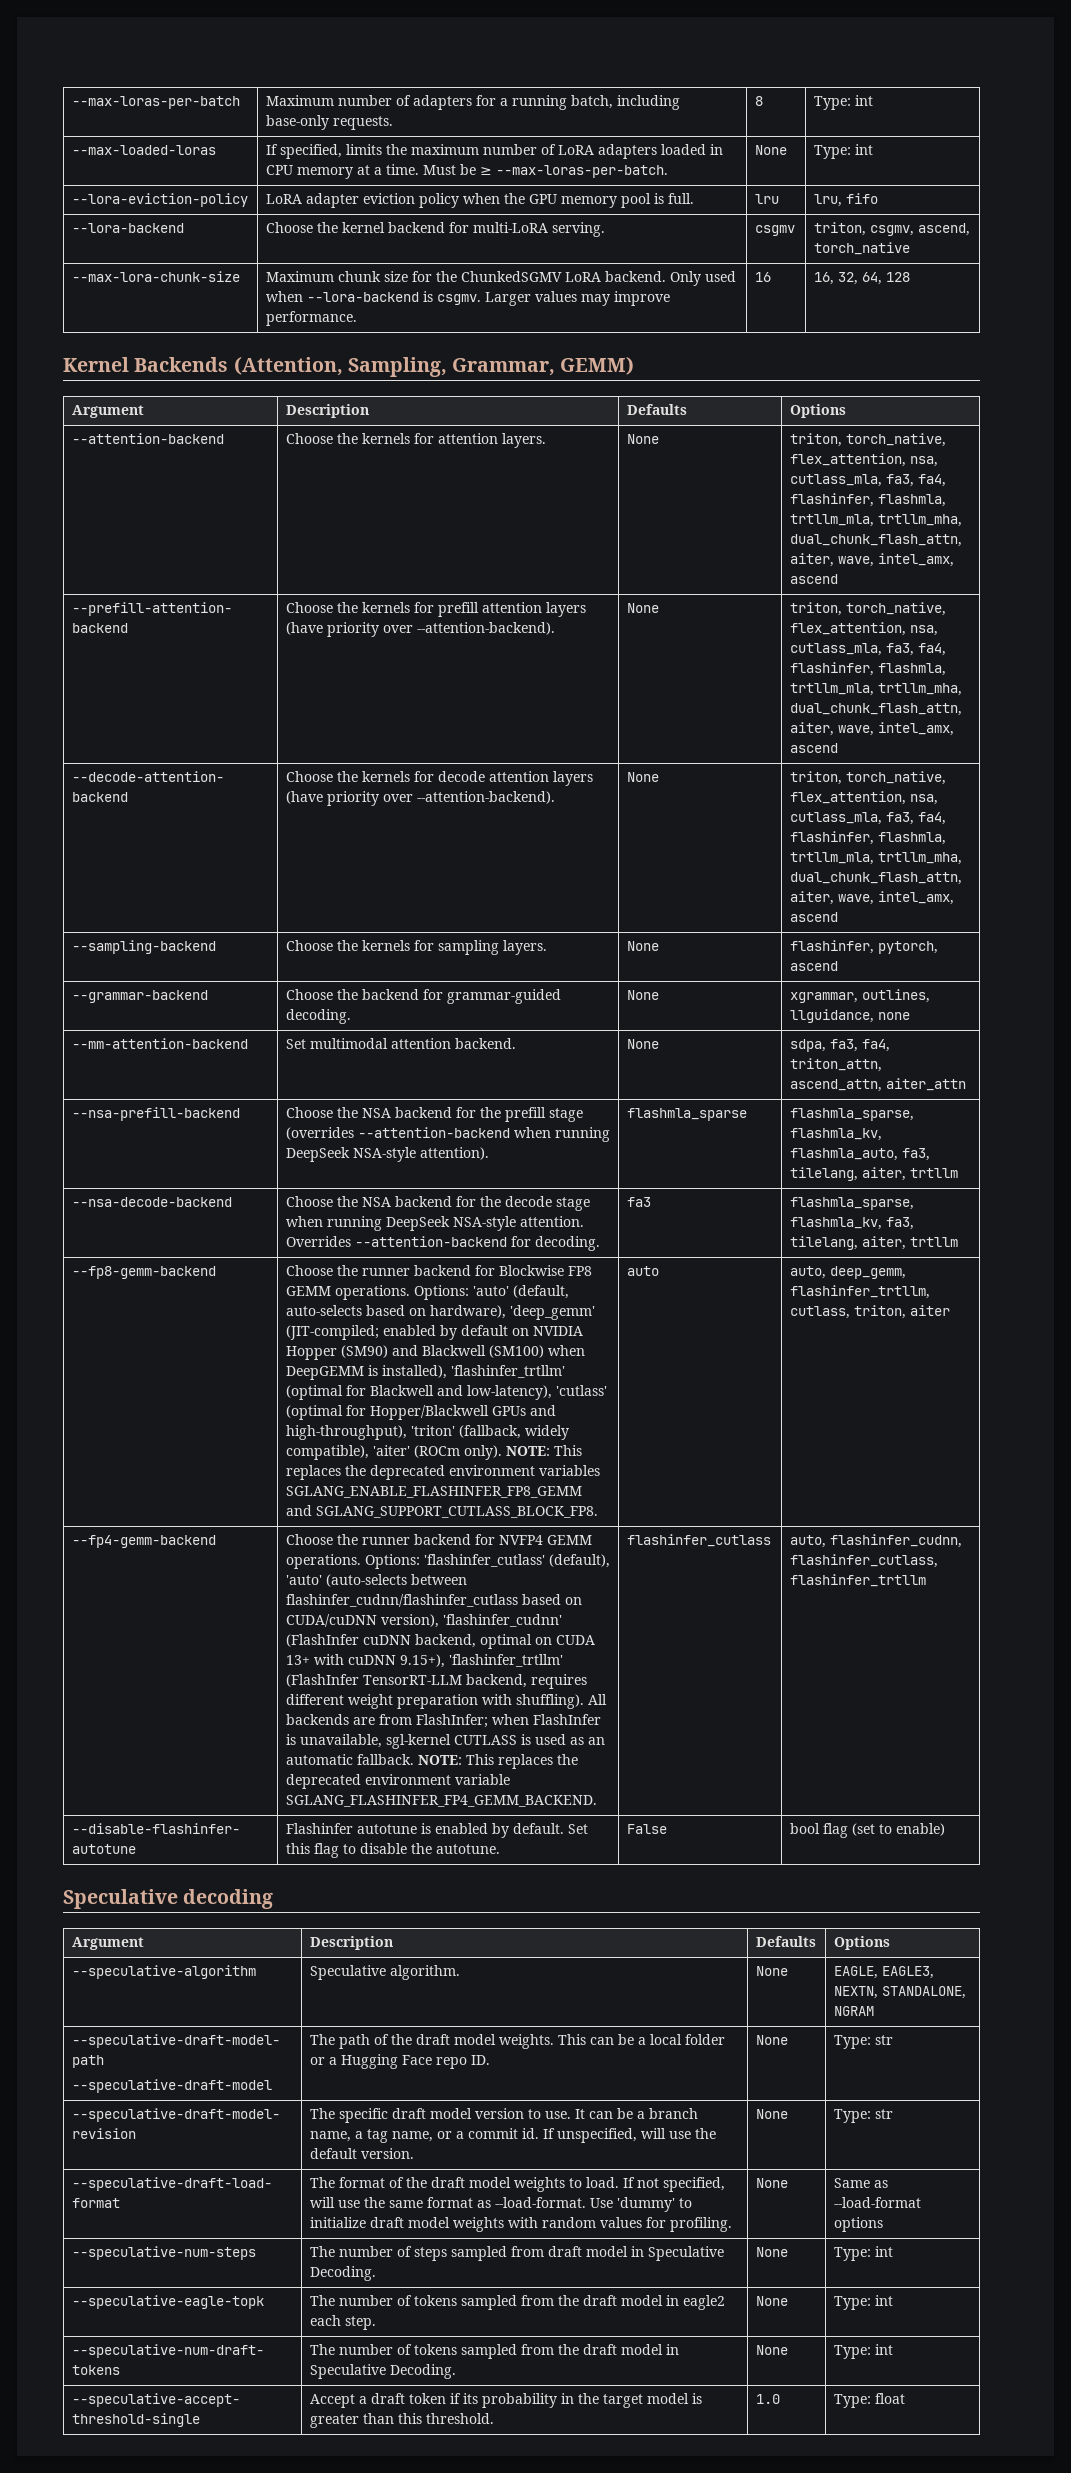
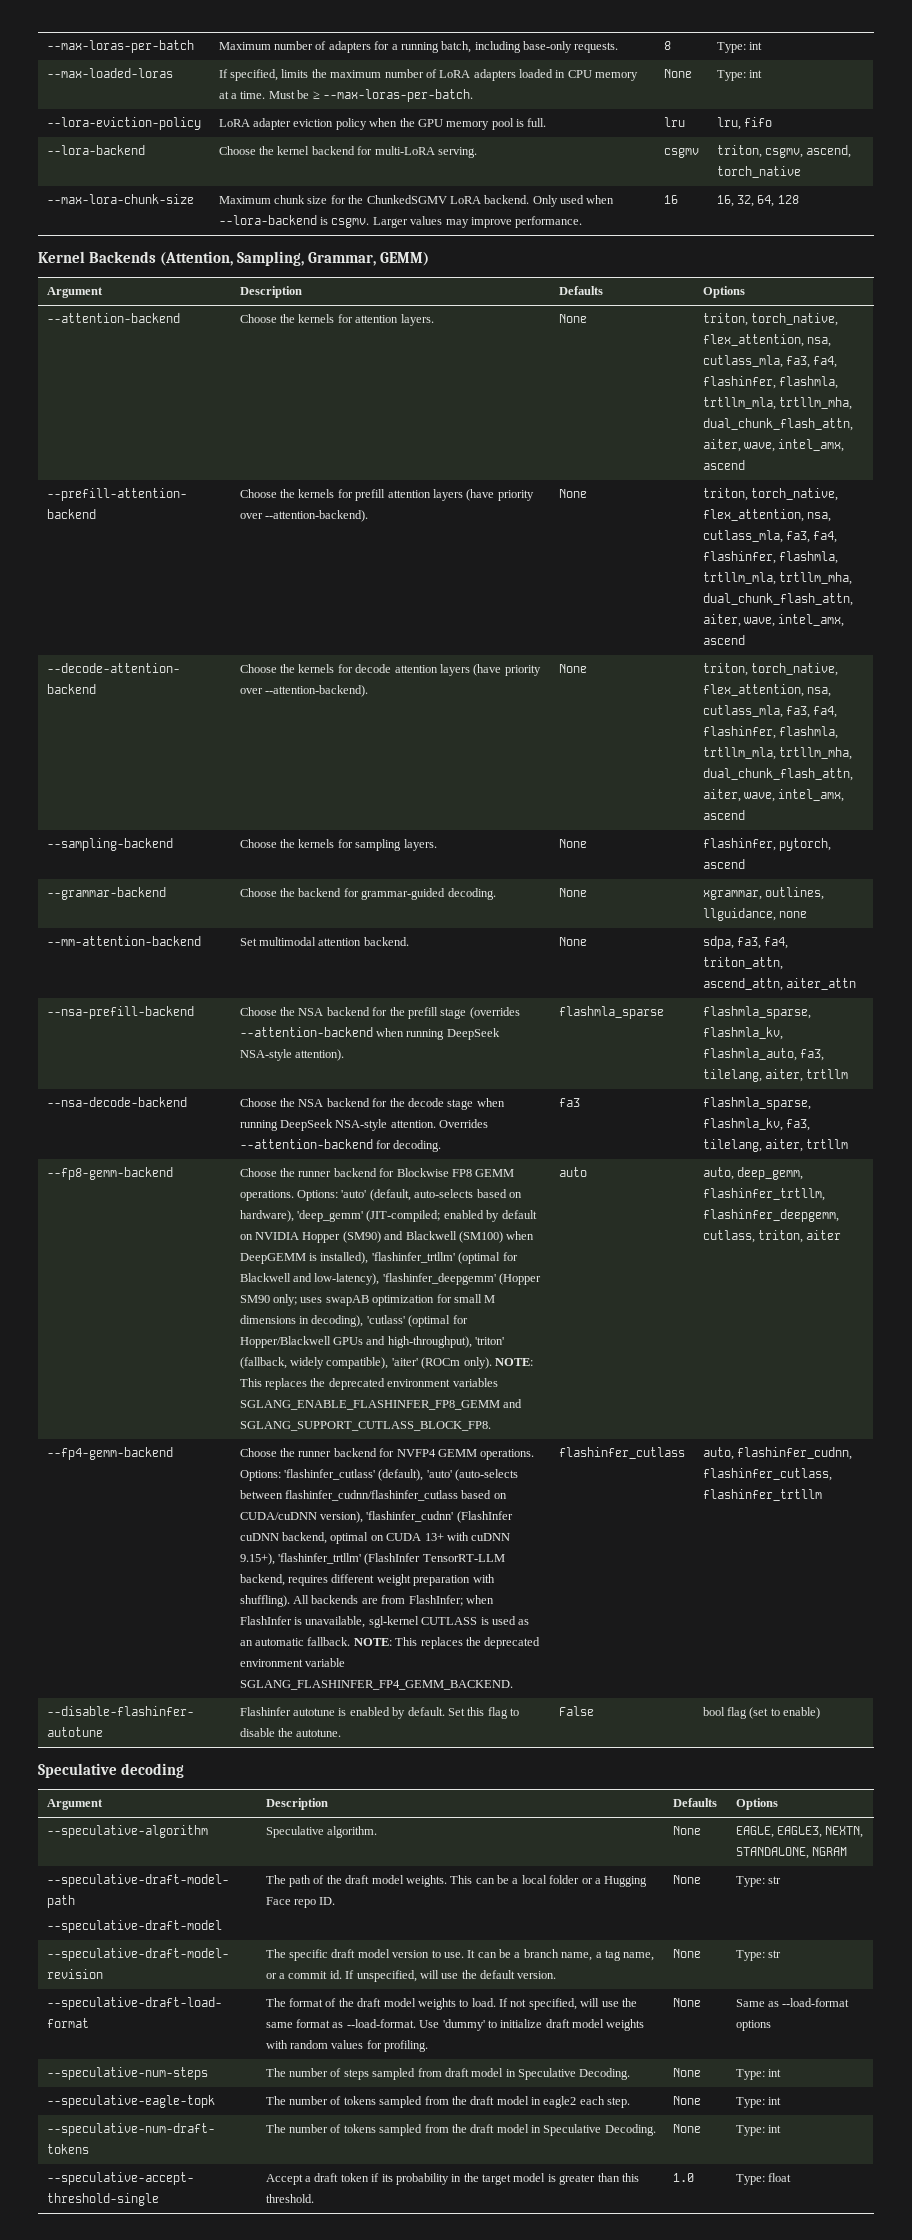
(552, 1392) none -> [382,1273,542,1285] [239,1294,496,1306] [239,1315,364,1327] 'flashinfer_deepgemm' (Hopper SM90 only; uses swapAB optimization for small M dimensions in decoding),
(930, 1292) none -> [702,1209,839,1222] flashinfer_deepgemm,

